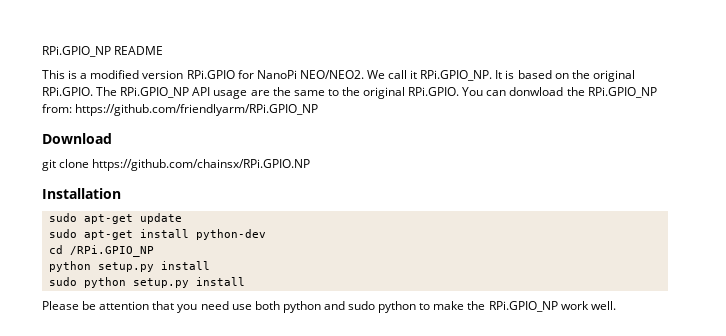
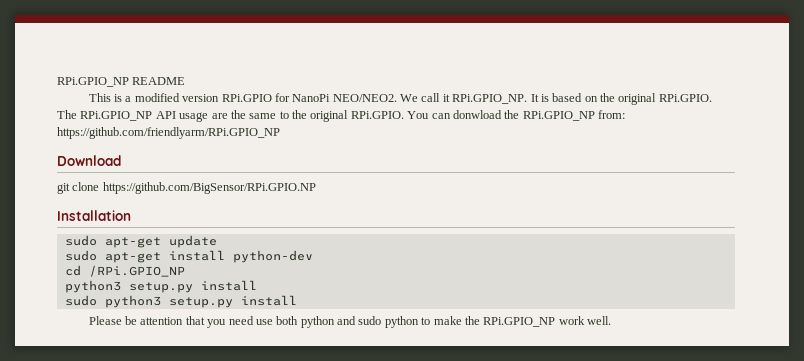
[92,159,311,171] https://github.com/chainsx/RPi.GPIO.NP -> [102,182,316,194] https://github.com/BigSensor/RPi.GPIO.NP
[48,261,91,272] python -> [64,280,121,293] python3
[83,277,126,288] python -> [104,295,161,308] python3

